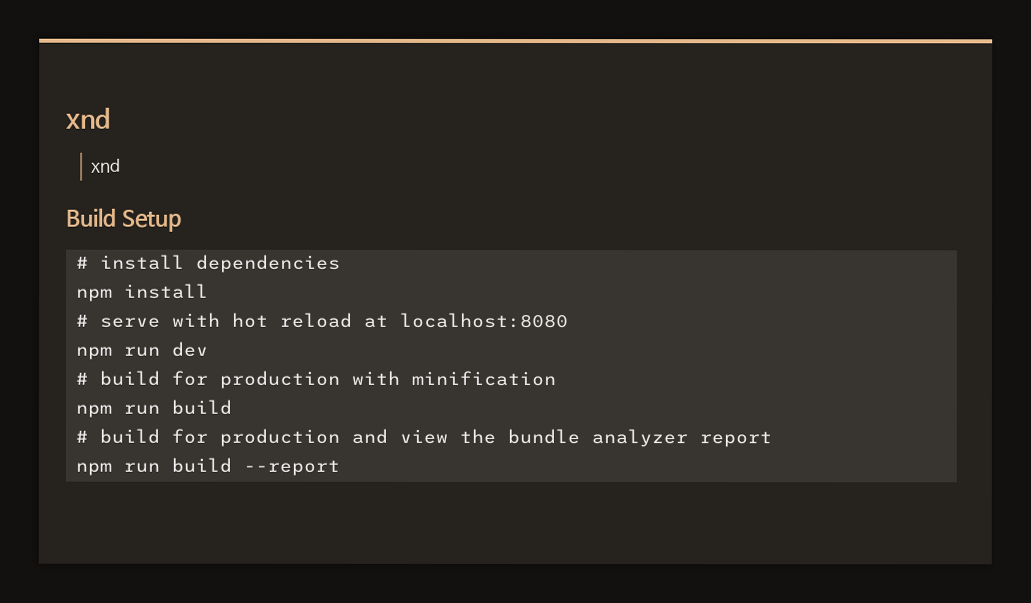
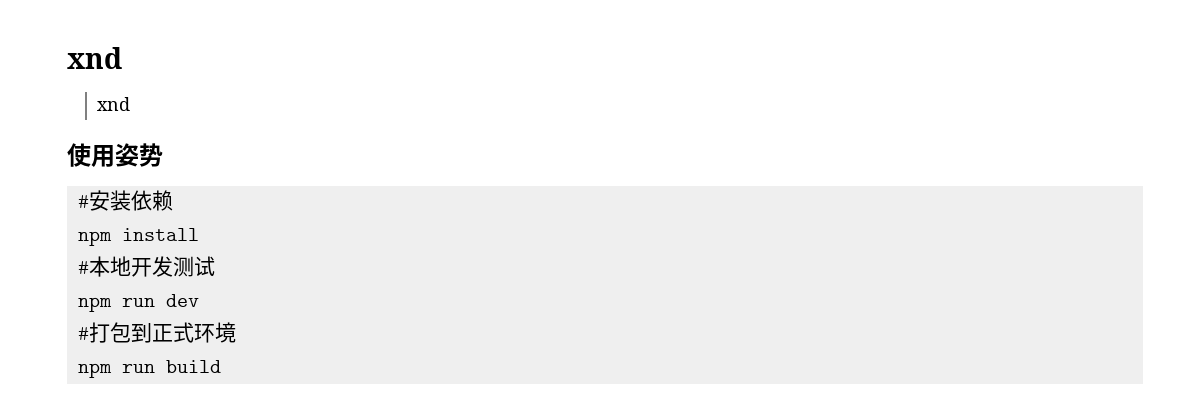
[66,207,182,232] [75,254,341,273] Build Setup // # install dependencies -> [67,143,163,167] [77,190,173,211] 使用姿势 // #安装依赖
[98,312,568,329] [74,341,208,360] [74,370,556,389] [74,399,232,418] [74,428,772,448] [74,457,340,476] serve with hot reload at localhost:8080 // npm run dev // # build for production with minification // npm run build // # build for production and view the bundle analyzer report // npm run build --report -> [88,256,215,277] [77,294,199,312] [77,322,236,343] [77,360,221,378] 本地开发测试 // npm run dev // #打包到正式环境 // npm run build

